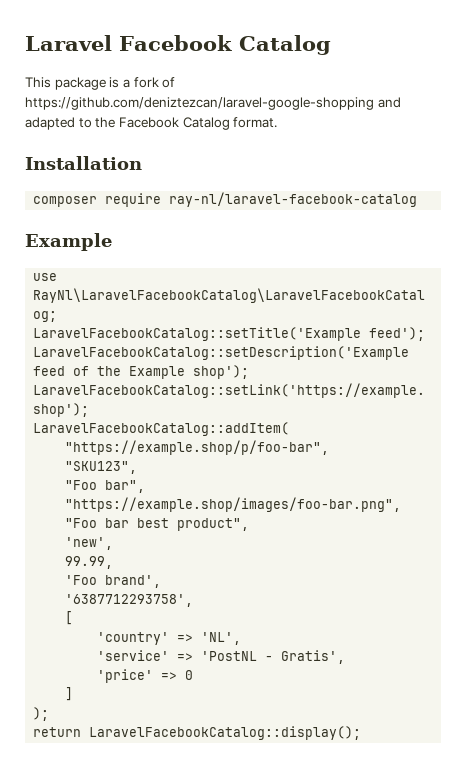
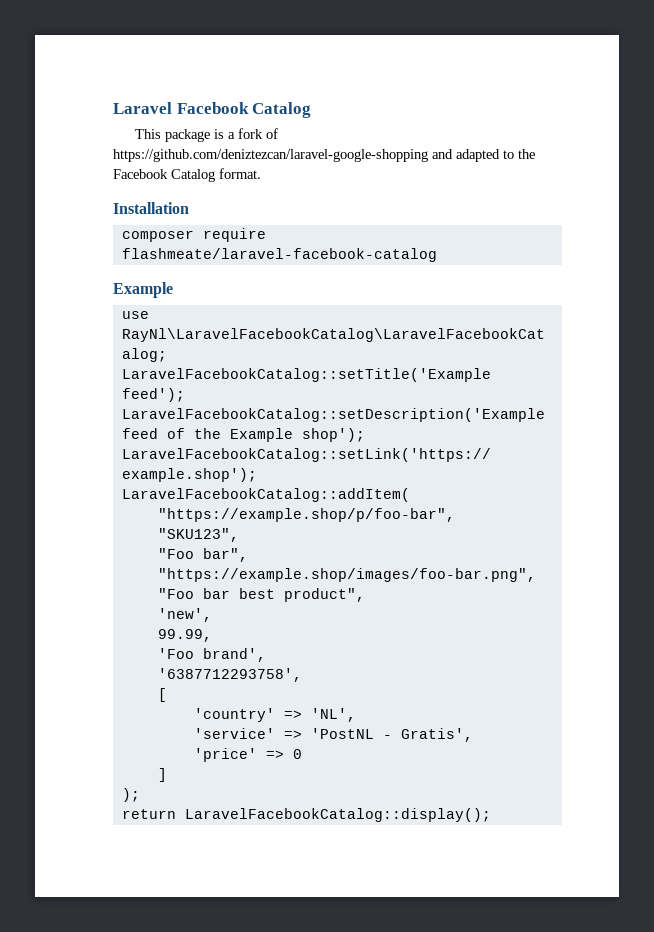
[169,192,418,207] ray-nl/laravel-facebook-catalog -> [121,248,437,262] flashmeate/laravel-facebook-catalog

